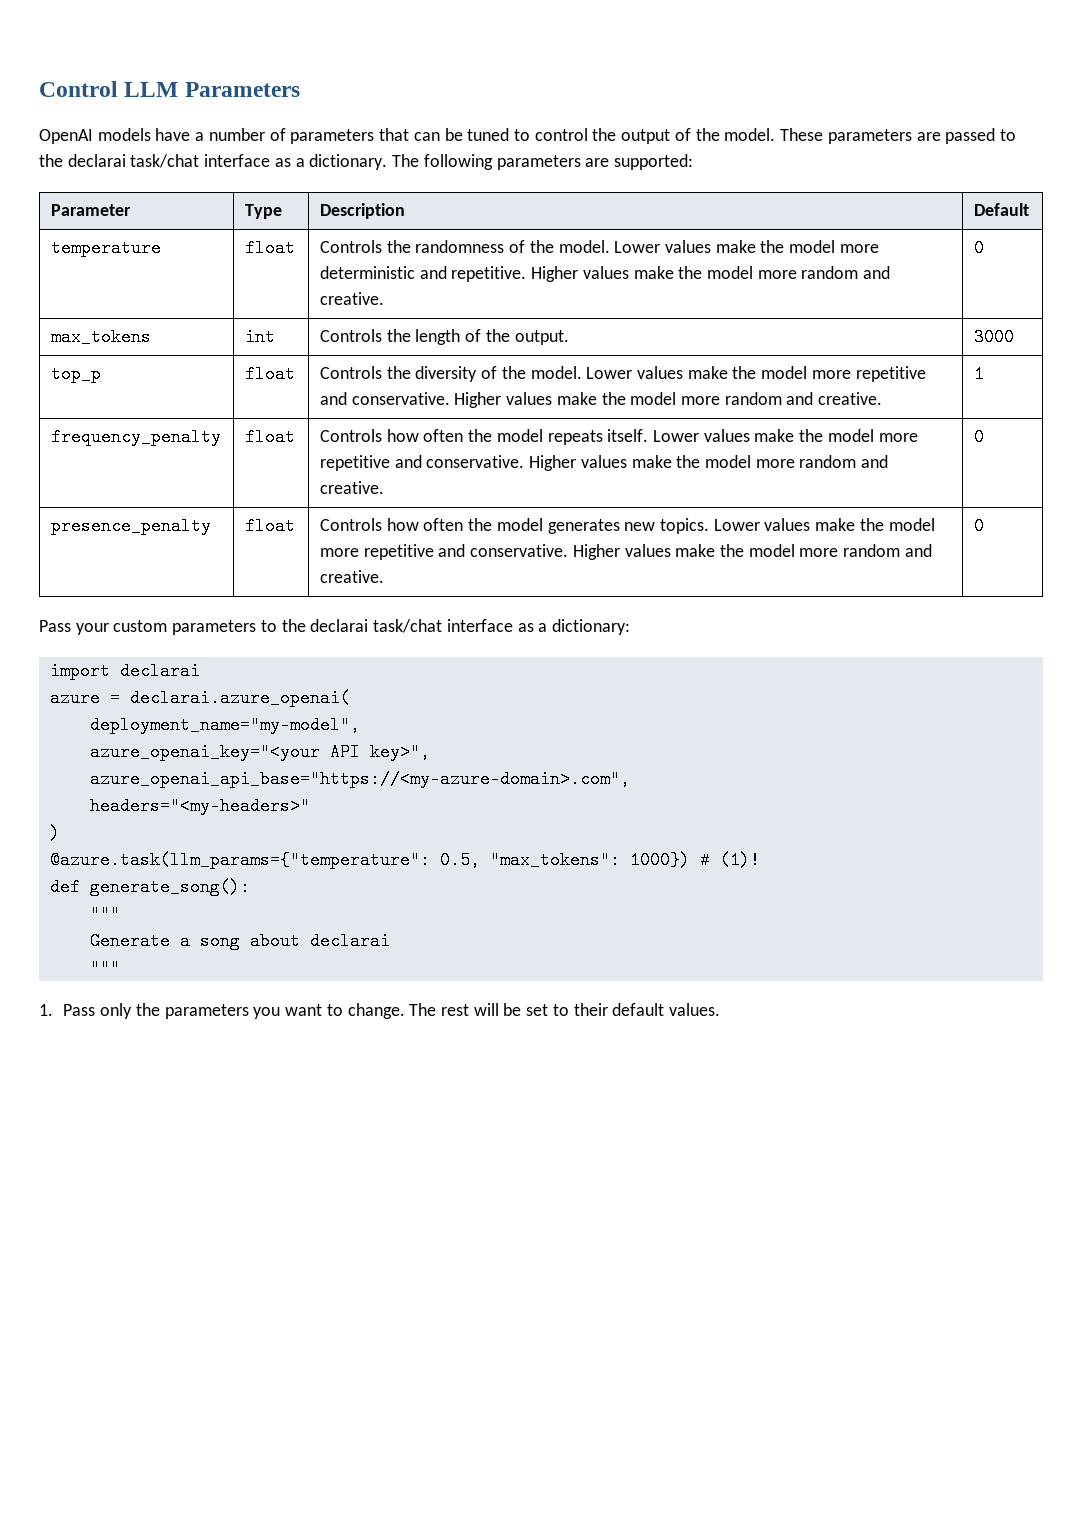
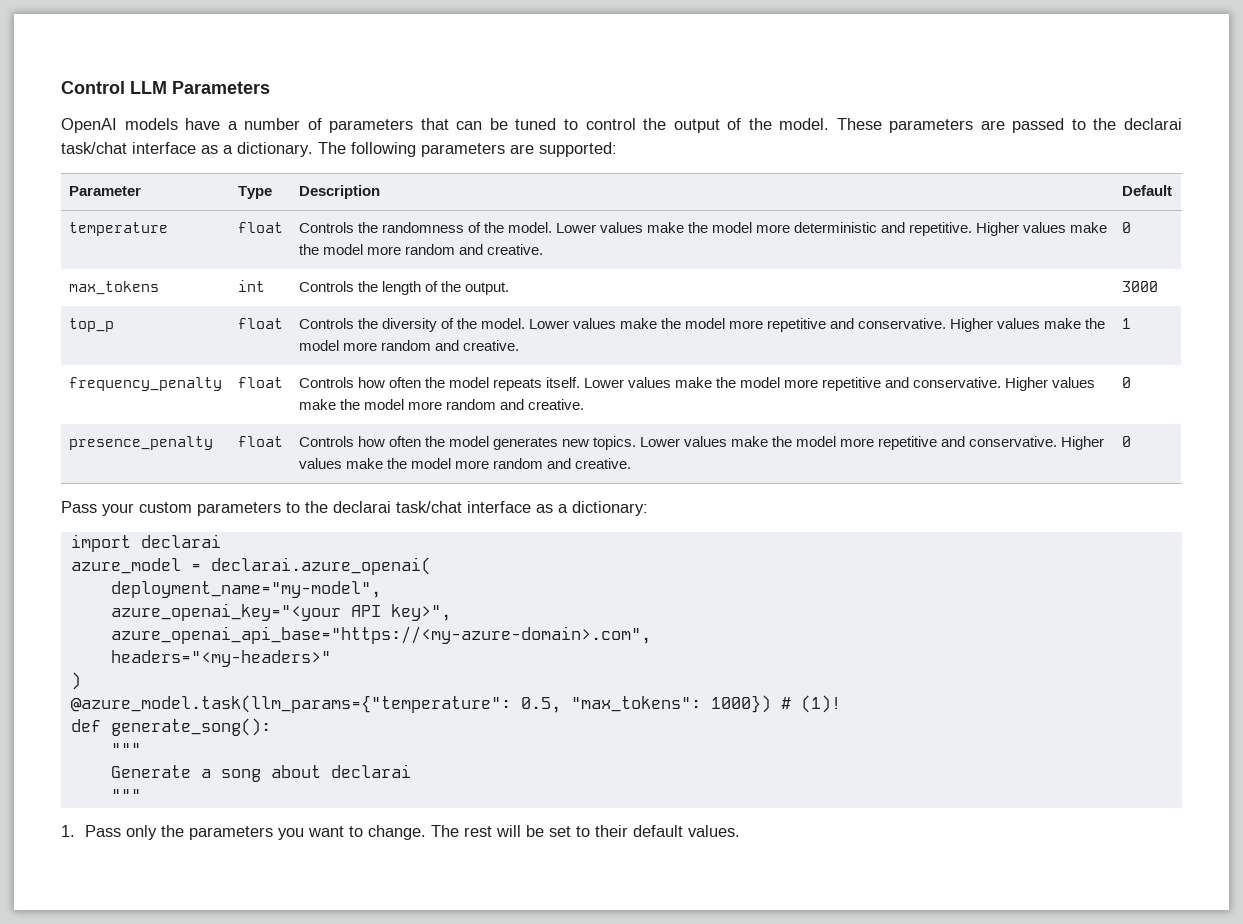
[49,689,100,707] azure -> [70,558,181,574] azure_model
[49,851,430,869] @azure.task(llm_params={"temperature": -> [70,695,511,713] @azure_model.task(llm_params={"temperature":

